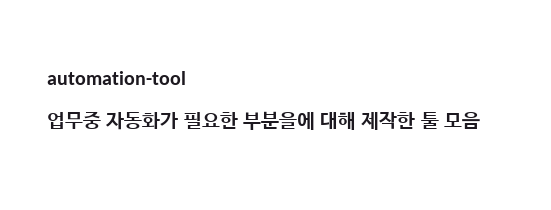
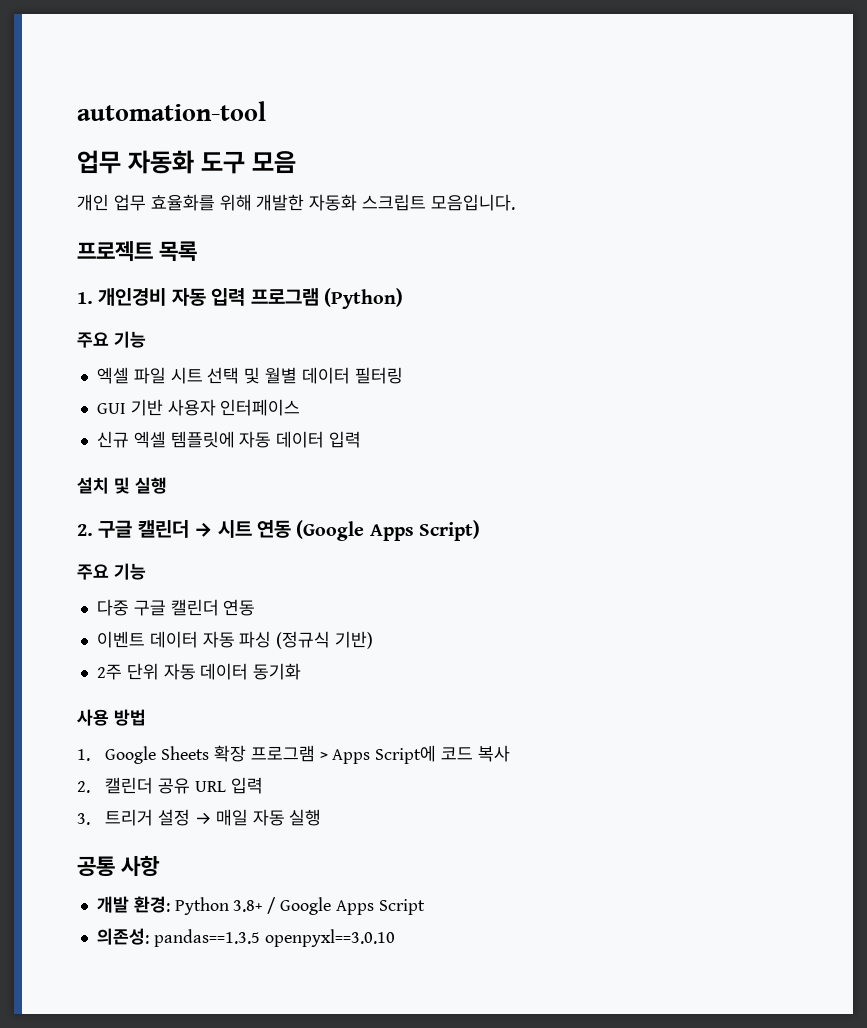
[47,111,480,130] 업무중 자동화가 필요한 부분을에 대해 제작한 툴 모음 -> [77,150,296,174] [77,194,516,211] [77,241,198,262] [77,288,403,309] [77,331,146,348] [96,367,403,384] [96,399,301,416] [96,431,362,448] [77,477,167,494] [77,520,481,541] [77,563,146,580] [96,599,256,616] [96,631,374,649] [96,663,302,680] [77,709,146,726] [77,745,510,764] [77,777,263,794] [77,809,322,826] [77,855,161,877] [96,896,425,915] [96,928,395,947] 업무 자동화 도구 모음 // 개인 업무 효율화를 위해 개발한 자동화 스크립트 모음입니다. // 프로젝트 목록 // 1. 개인경비 자동 입력 프로그램 (Python) // 주요 기능 // 엑셀 파일 시트 선택 및 월별 데이터 필터링 // GUI 기반 사용자 인터페이스 // 신규 엑셀 템플릿에 자동 데이터 입력 // 설치 및 실행 // 2. 구글 캘린더 → 시트 연동 (Google Apps Script) // 주요 기능 // 다중 구글 캘린더 연동 // 이벤트 데이터 자동 파싱 (정규식 기반) // 2주 단위 자동 데이터 동기화 // 사용 방법 // 1. Google Sheets 확장 프로그램 > Apps Script에 코드 복사 // 2. 캘린더 공유 URL 입력 // 3. 트리거 설정 → 매일 자동 실행 // 공통 사항 // 개발 환경: Python 3.8+ / Google Apps Script // 의존성: pandas==1.3.5 openpyxl==3.0.10

